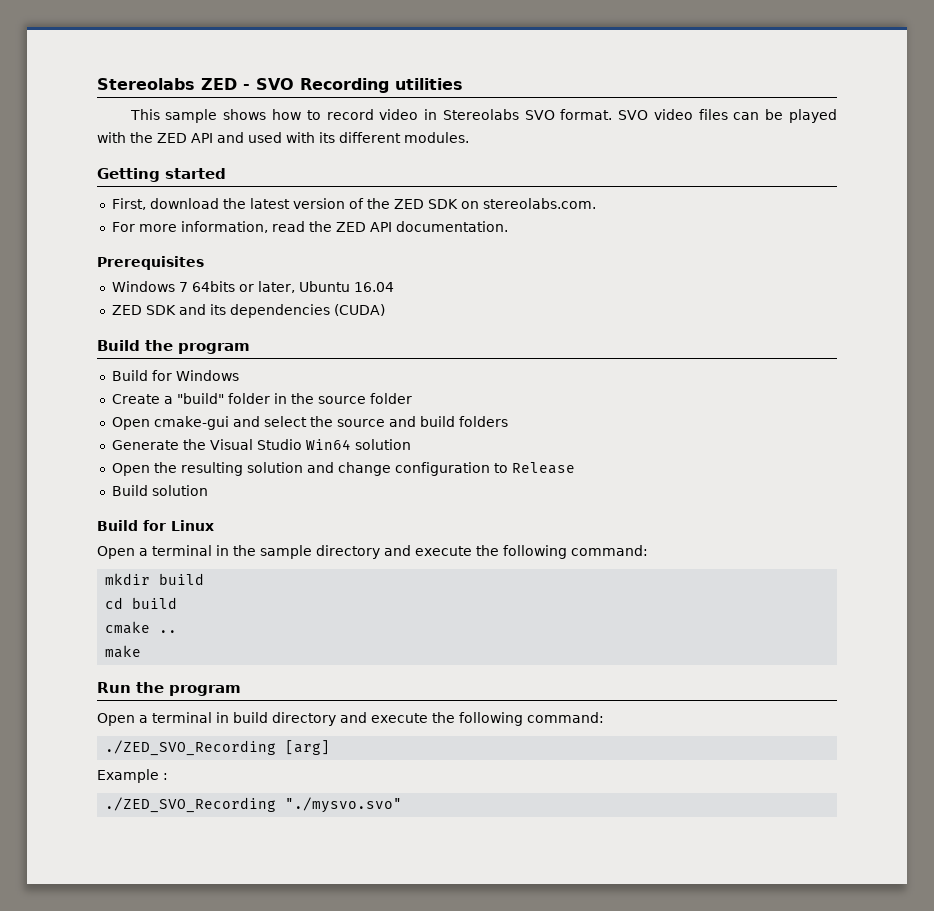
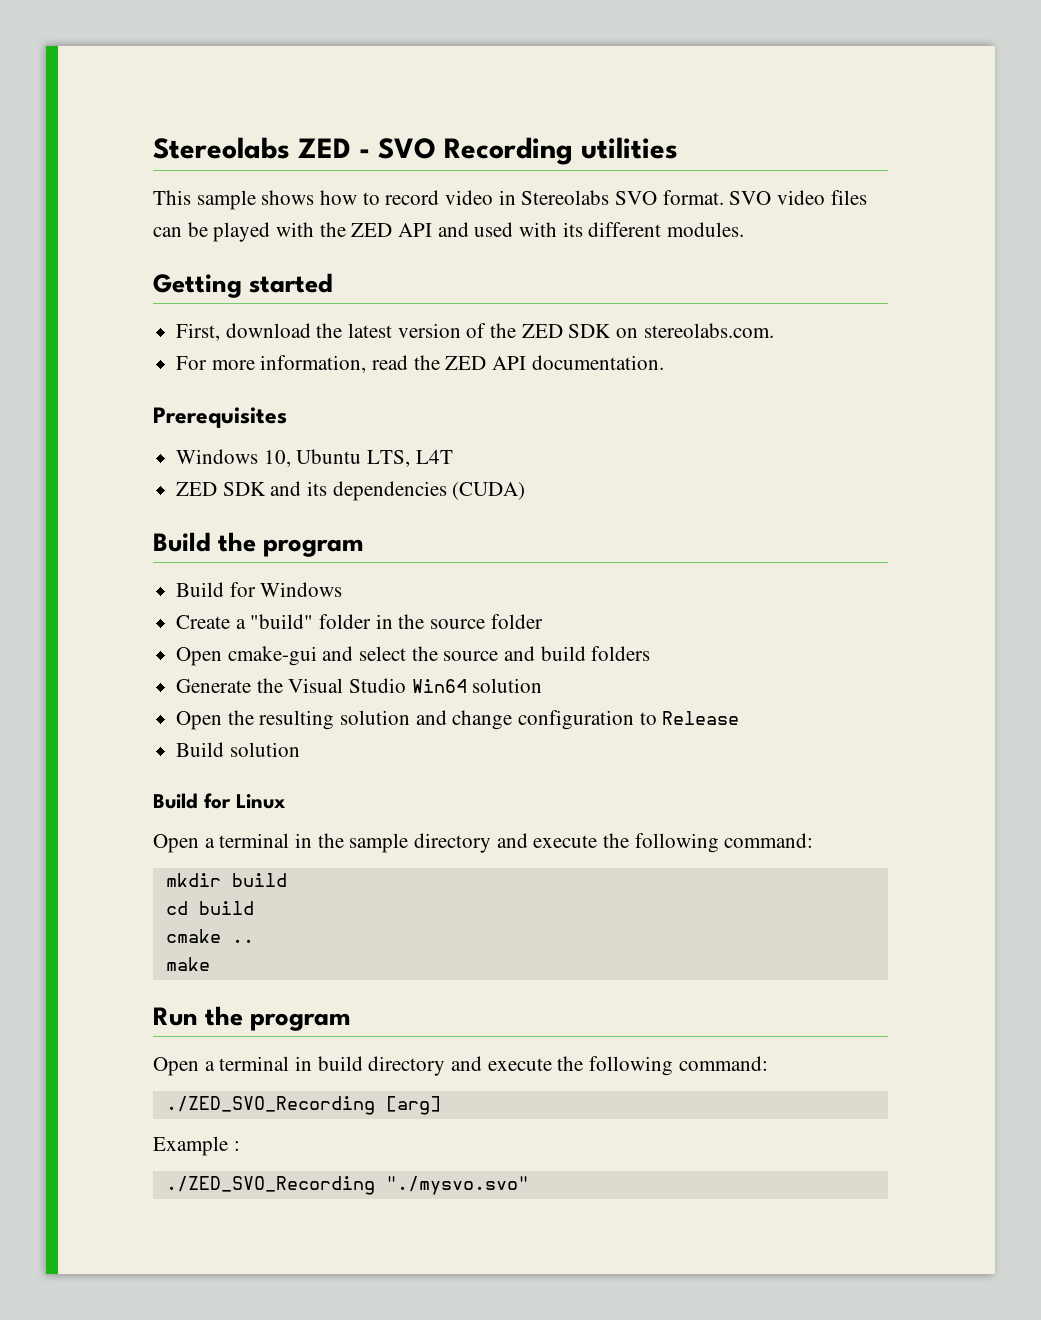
[178,281,394,293] 7 64bits or later, Ubuntu 16.04 -> [263,449,453,467] 10, Ubuntu LTS, L4T

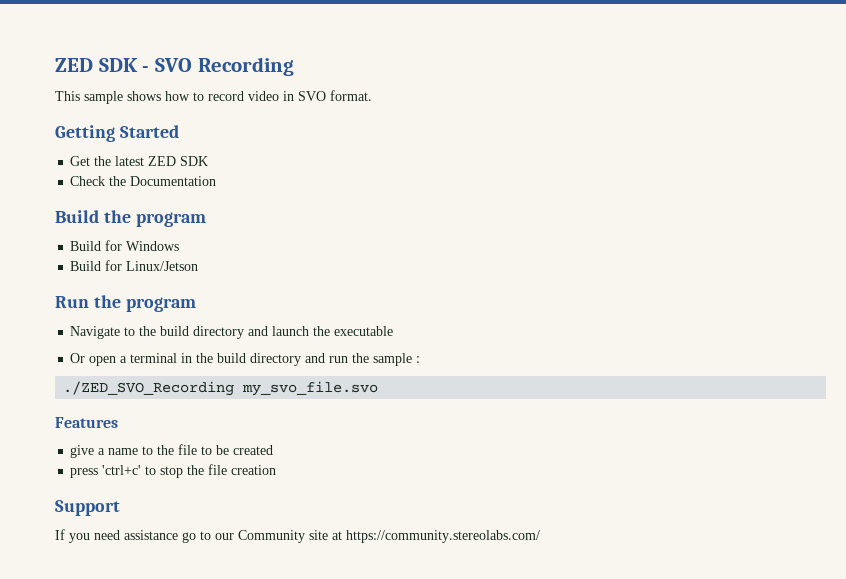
[153,137,351,159] Stereolabs ZED -> [55,58,138,72] ZED SDK
[581,137,678,159] utilities -> (294, 66) none
[521,190,610,205] Stereolabs -> (294, 96) none
[729,190,867,205] [153,222,745,242] [153,273,334,298] [176,323,774,341] [176,355,664,373] [153,407,287,428] [176,449,453,467] [176,481,526,501] SVO video files can be played with the ZED API and used with its different modules. // Getting started // First, download the latest version of the ZED SDK on stereolabs.com. // For more information, read the ZED API documentation. // Prerequisites // Windows 10, Ubuntu LTS, L4T // ZED SDK and its dependencies (CUDA) -> [55,125,179,142] [70,156,209,166] [70,176,217,186] // Getting Started // Get the latest ZED SDK // Check the Documentation
[176,614,543,629] [176,646,651,666] [176,678,543,693] [176,710,740,730] [176,742,300,757] [153,793,285,809] [153,833,814,853] [165,873,287,887] [165,901,254,915] [165,929,254,943] [165,957,210,971] [153,1006,351,1031] [153,1056,768,1076] [165,1096,441,1115] [153,1136,240,1156] [165,1176,529,1195] Create a "build" folder in the source folder // Open cmake-gui and select the source and build folders // Generate the Visual Studio Win64 solution // Open the resulting solution and change configuration to Release // Build solution // Build for Linux // Open a terminal in the sample directory and execute the following command: // mkdir build // cd build // cmake .. // make // Run the program // Open a terminal in build directory and execute the following command: // ./ZED_SVO_Recording [arg] // Example : // ./ZED_SVO_Recording "./mysvo.svo" -> [70,260,199,271] [55,295,196,312] [70,326,394,339] [70,353,421,366] [63,381,379,396] [55,417,118,428] [70,444,274,458] [70,464,277,478] [55,500,120,516] [55,529,540,543] Build for Linux/Jetson // Run the program // Navigate to the build directory and launch the executable // Or open a terminal in the build directory and run the sample : // ./ZED_SVO_Recording my_svo_file.svo // Features // give a name to the file to be created // press 'ctrl+c' to stop the file creation // Support // If you need assistance go to our Community site at https://community.stereolabs.com/

